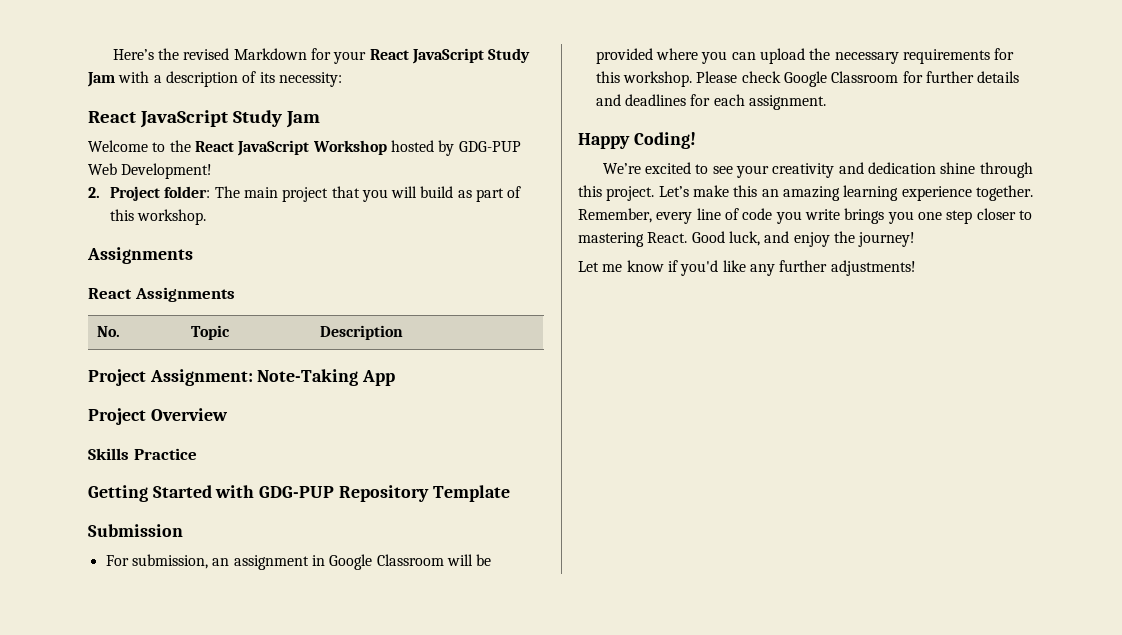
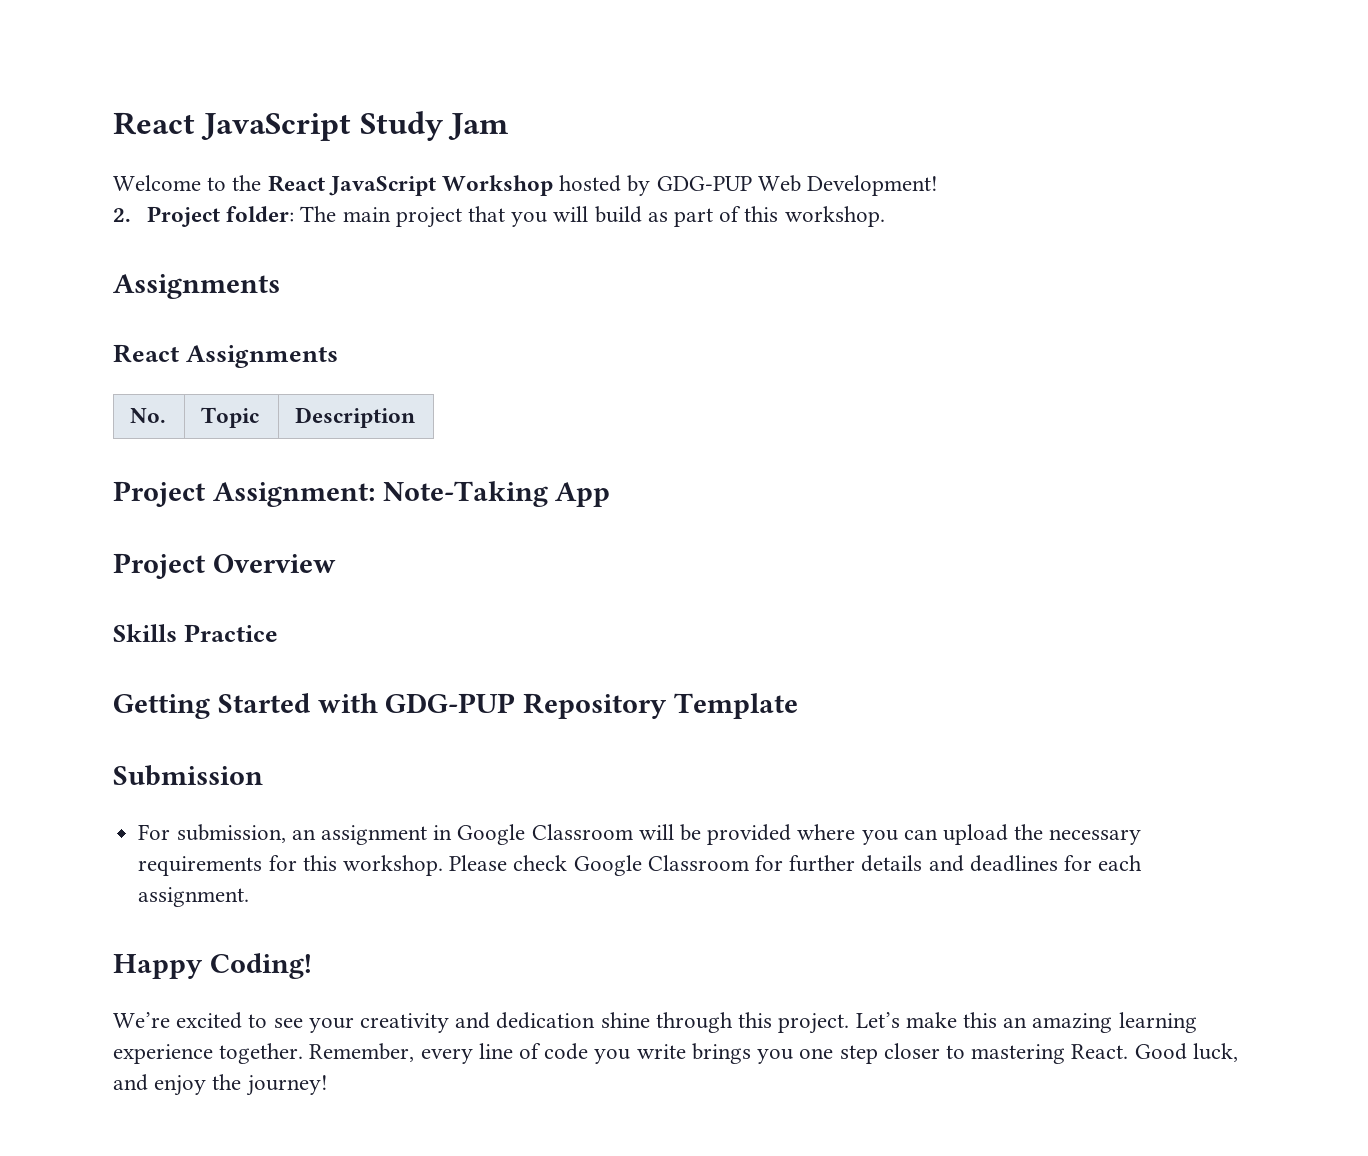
[112,48,531,64] [87,71,342,87] Here’s the revised Markdown for your React JavaScript Study Jam with a description of its necessity: // -> (113, 123) none
[578,260,916,276] // Let me know if you'd like any further adjustments! -> (328, 1085) none

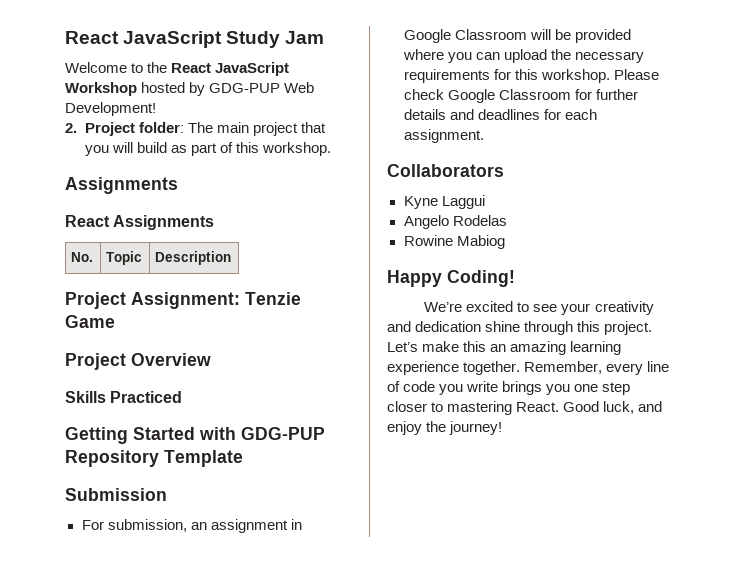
[382,481,611,507] Note-Taking App -> [245,292,301,305] [65,315,115,328] Tenzie Game
[184,624,279,642] Practice -> [110,391,183,403] Practiced
(250, 897) none -> [387,164,504,177] [403,195,485,209] [403,215,507,229] [403,235,505,249] // Collaborators // Kyne Laggui // Angelo Rodelas // Rowine Mabiog

